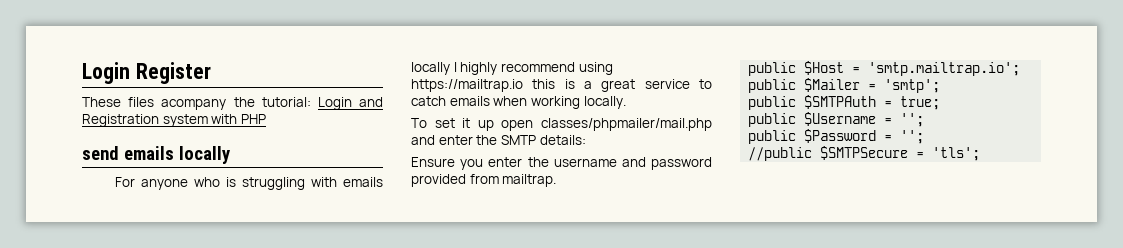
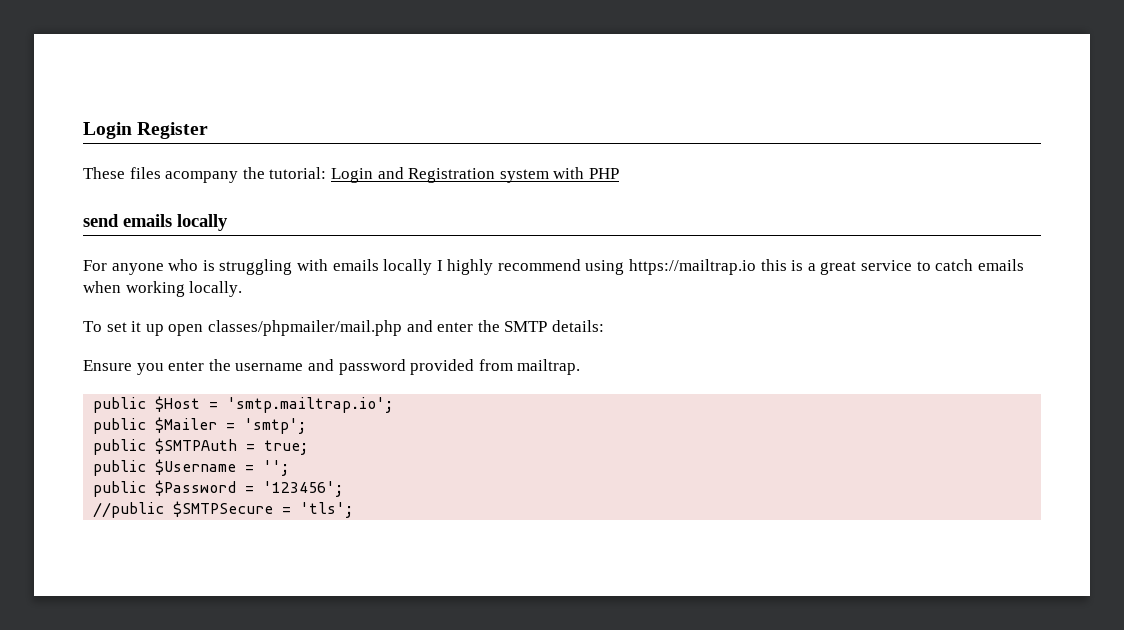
[900,130,925,144] ''; -> [263,481,344,497] '123456';

